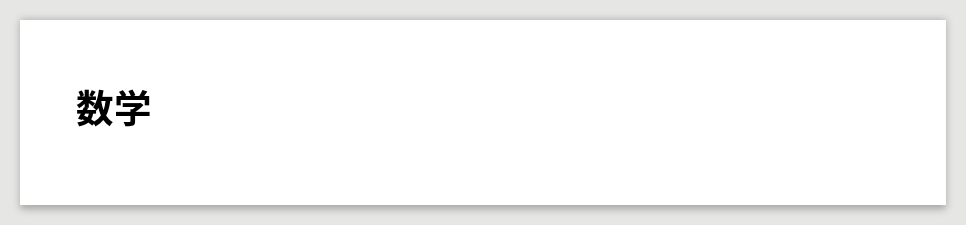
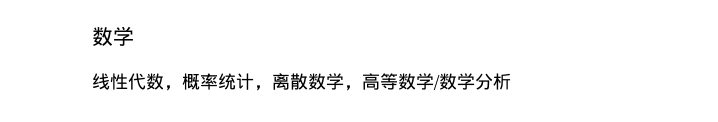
[76,89,152,127] 数学 -> [92,26,134,46] [92,73,511,91] 数学 // 线性代数，概率统计，离散数学，高等数学/数学分析

